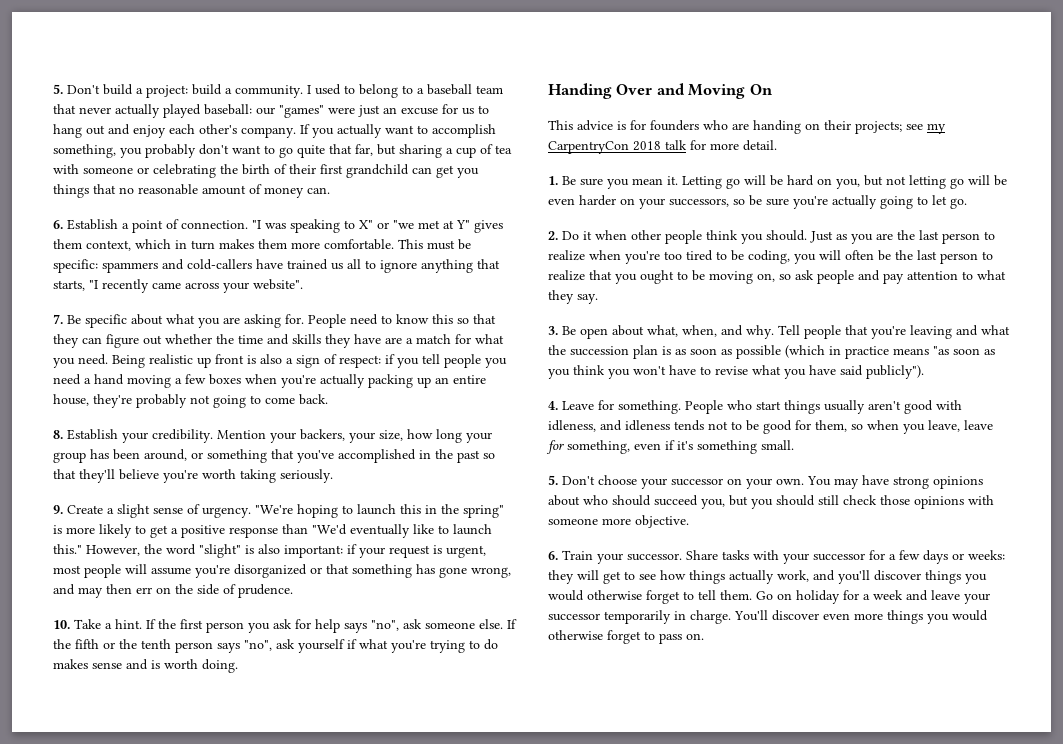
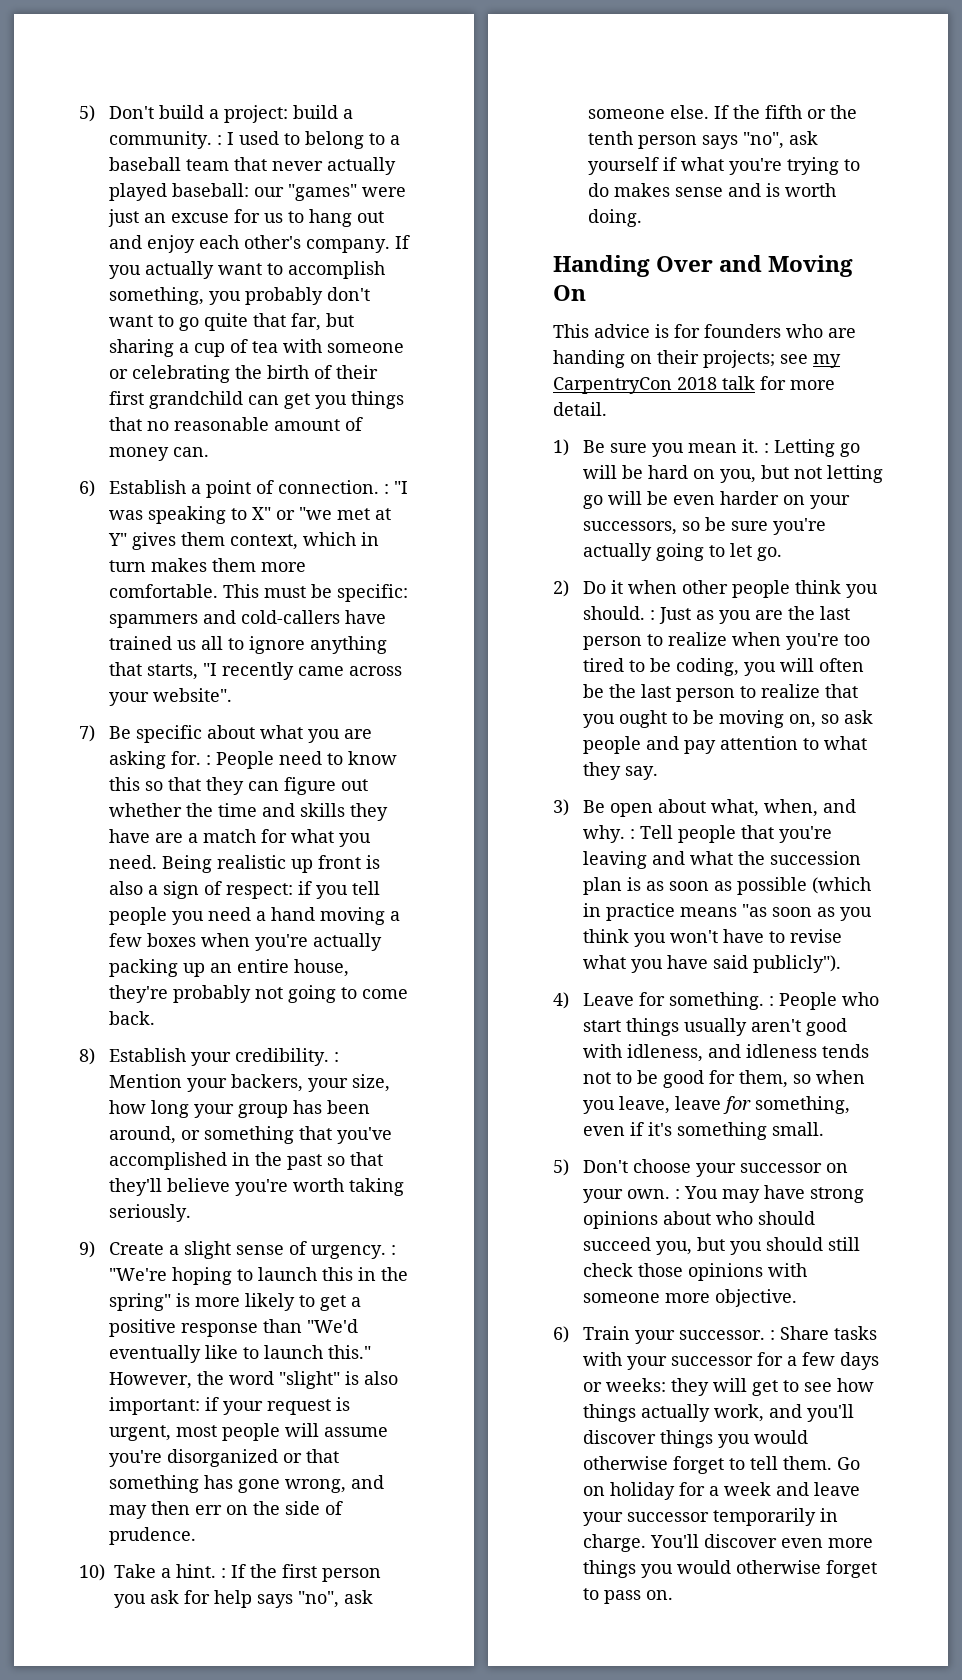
[53,84,63,94] 5. -> [79,105,95,122] 5)
(303, 91) none -> [216,135,222,145] :
[53,220,63,229] 6. -> [79,480,95,497] 6)
(248, 224) none -> [383,484,389,494] :
[53,314,63,324] 7. -> [79,725,95,742] 7)
(304, 319) none -> [205,755,211,765] :
[53,430,63,439] 8. -> [79,1048,95,1065] 8)
(213, 436) none -> [333,1052,339,1062] :
[53,505,63,514] 9. -> [79,1241,95,1258] 9)
(251, 512) none -> [390,1245,396,1255] :
[53,620,70,629] 10. -> [79,1564,105,1581] 10)
(142, 624) none -> [221,1568,226,1578] :
[548,176,558,185] 1. -> [553,439,569,456] 1)
(678, 180) none -> [763,443,769,453] :
[548,231,558,240] 2. -> [553,580,569,597] 2)
(807, 235) none -> [649,610,655,620] :
[548,326,558,335] 3. -> [553,799,569,816] 3)
(774, 332) none -> [629,829,635,839] :
[548,401,558,410] 4. -> [553,992,569,1009] 4)
(681, 407) none -> [768,996,774,1006] :
[548,475,558,485] 5. -> [553,1159,569,1176] 5)
(804, 481) none -> [674,1189,680,1199] :
[548,551,558,560] 6. -> [553,1326,569,1343] 6)
(682, 557) none -> [769,1330,775,1340] :

